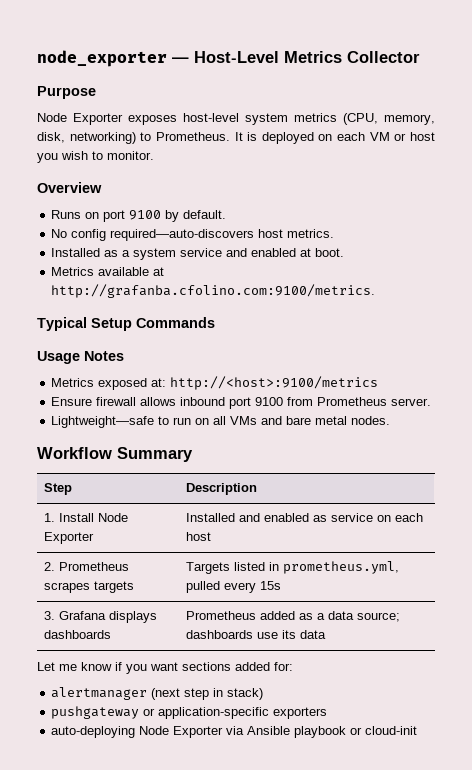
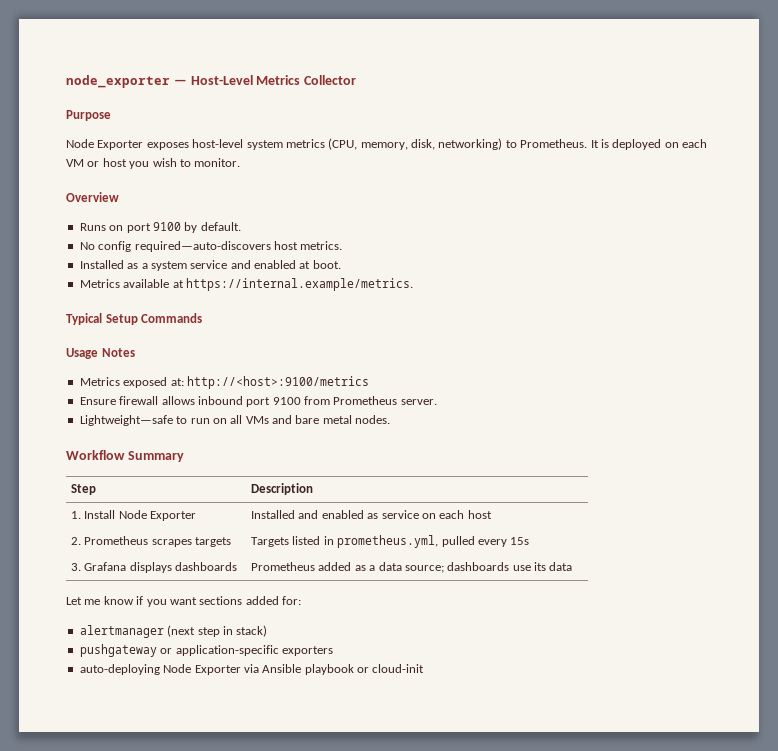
[51,284,376,298] http://grafanba.cfolino.com:9100/metrics. -> [185,278,413,291] https://internal.example/metrics.

